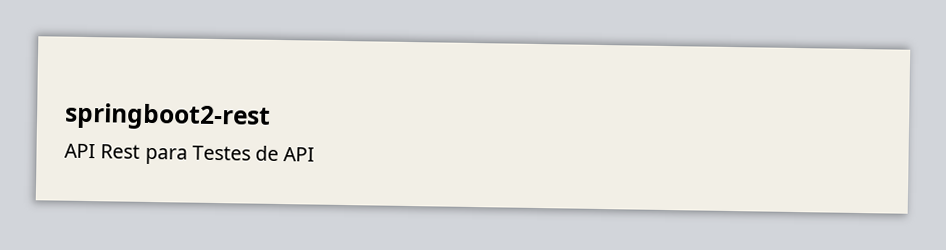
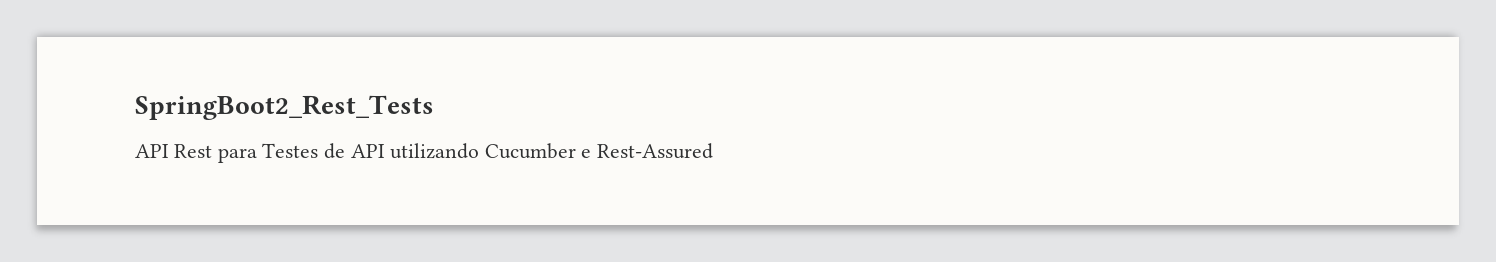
[64,102,271,131] springboot2-rest -> [135,95,434,120] SpringBoot2_Rest_Tests
(316, 154) none -> [389,143,714,159] utilizando Cucumber e Rest-Assured

